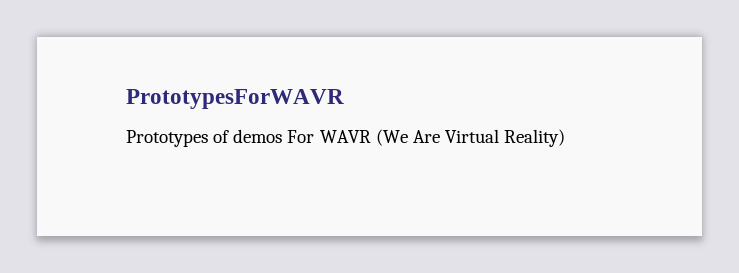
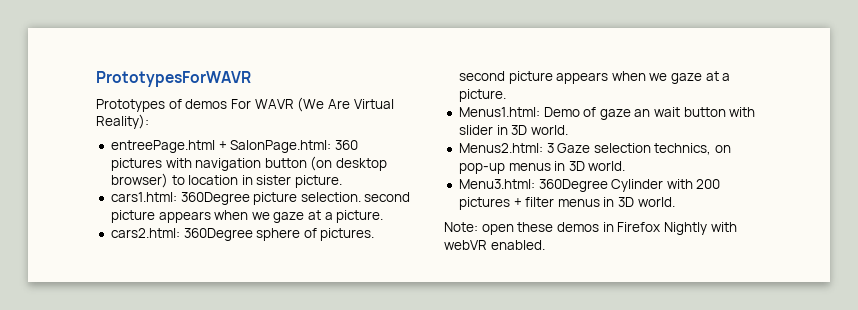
[504,129,566,147] Reality) -> [96,114,149,129] [110,140,358,153] [110,156,388,171] [110,173,343,188] [110,192,411,205] [110,210,384,223] [110,228,375,241] [458,71,731,84] [458,89,506,102] [458,107,756,120] [458,125,568,135] [458,143,732,155] [458,161,626,174] [458,179,721,192] [458,197,675,210] [444,222,737,235] [444,240,545,250] Reality): // entreePage.html + SalonPage.html: 360 pictures with navigation button (on desktop browser) to location in sister picture. // cars1.html: 360Degree picture selection. second picture appears when we gaze at a picture. // cars2.html: 360Degree sphere of pictures. second picture appears when we gaze at a picture. // Menus1.html: Demo of gaze an wait button with slider in 3D world. // Menus2.html: 3 Gaze selection technics, on pop-up menus in 3D world. // Menu3.html: 360Degree Cylinder with 200 pictures + filter menus in 3D world. // Note: open these demos in Firefox Nightly with webVR enabled.

